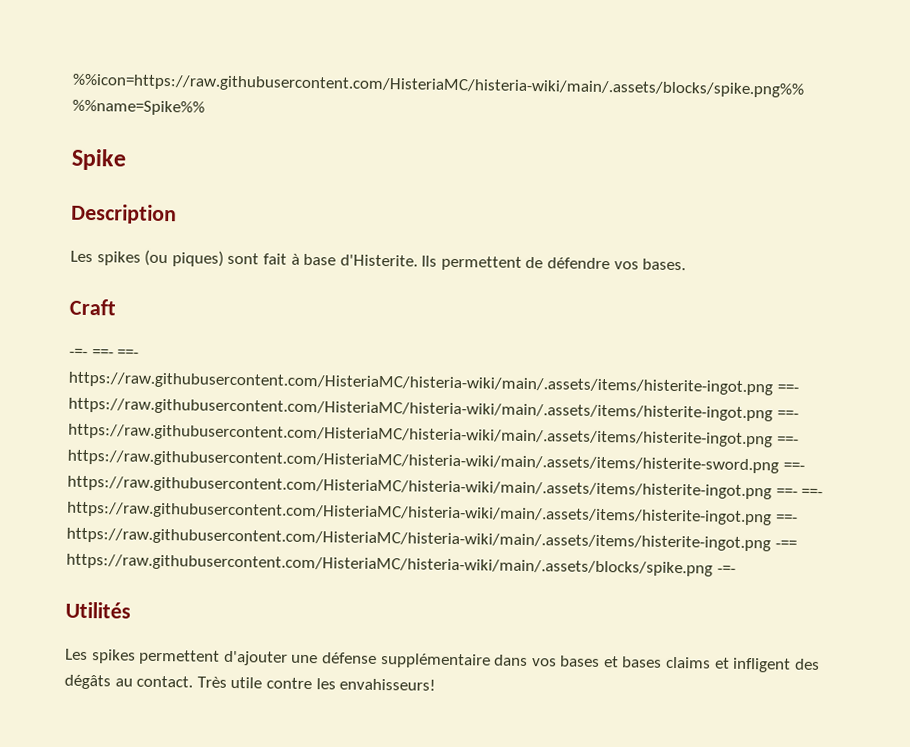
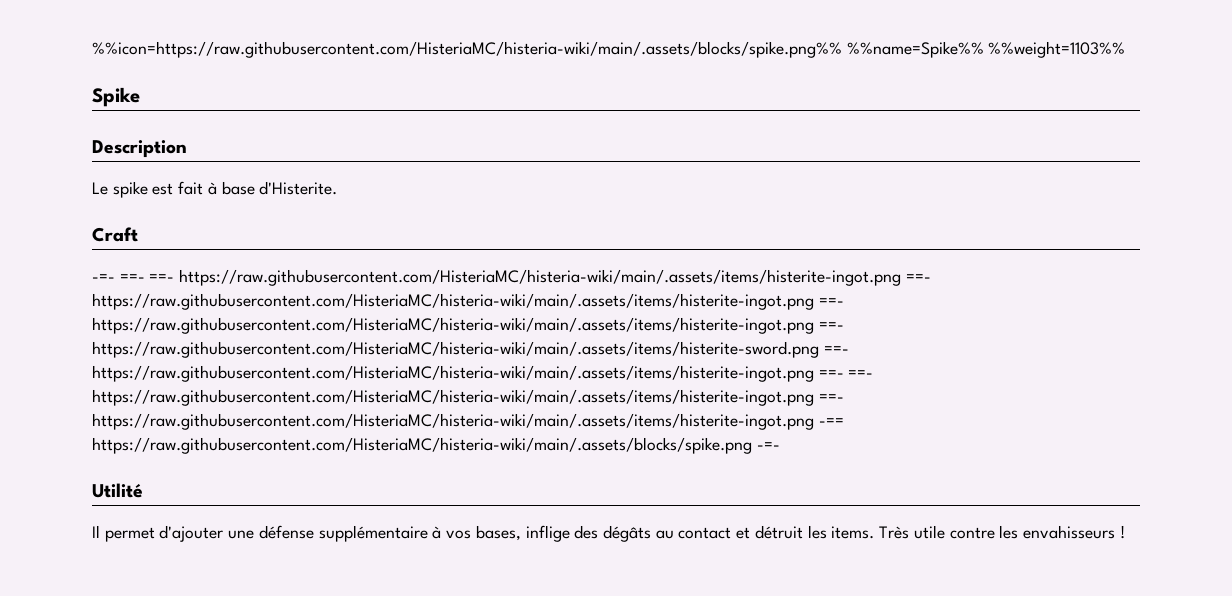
(205, 107) none -> [988,41,1126,58] %%weight=1103%%
[70,249,260,267] Les spikes (ou piques) sont -> [92,181,174,198] Le spike est
[421,255,687,271] Ils permettent de défendre vos bases. -> (338, 188) none
[65,601,131,619] [65,648,820,673] [64,674,194,690] Utilités // Les spikes permettent d'ajouter une défense supplémentaire dans vos bases et bases claims et infligent des dégâts au contact. -> [92,483,143,498] [92,525,875,542] Utilité // Il permet d'ajouter une défense supplémentaire à vos bases, inflige des dégâts au contact et détruit les items.
[339,678,437,691] envahisseurs! -> [1022,525,1125,539] envahisseurs !

